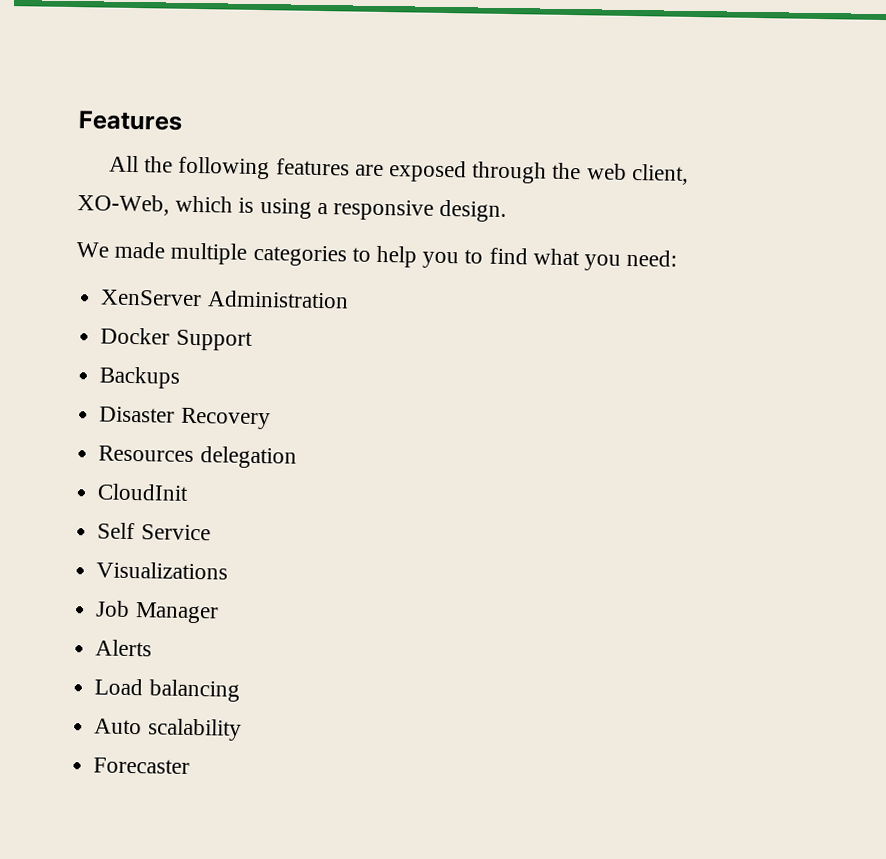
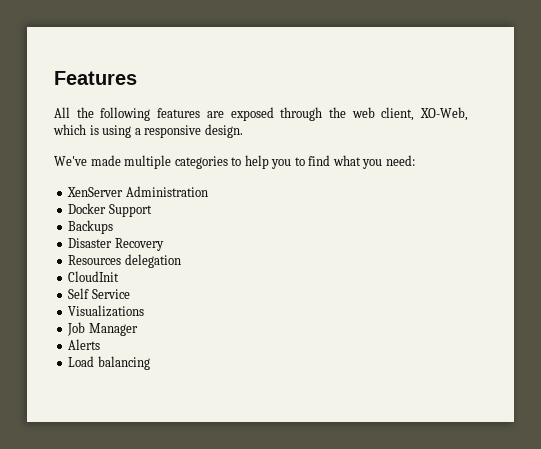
[76,242,109,258] We -> [54,156,87,166] We've
[94,718,242,741] [93,757,191,774] // Auto scalability // Forecaster -> (150, 363) none

